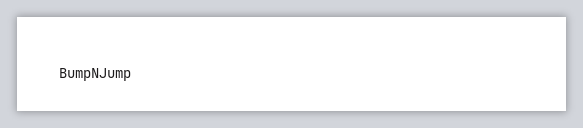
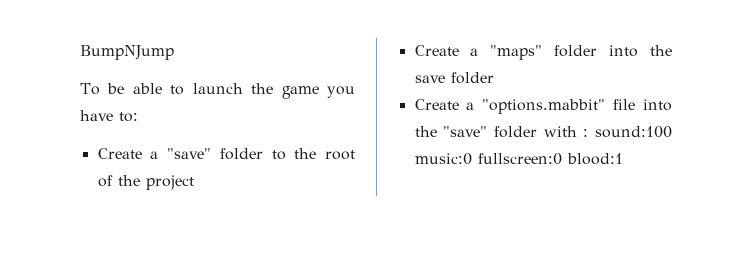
(131, 74) none -> [80,83,355,99] [80,110,138,122] [97,148,355,160] [97,175,194,190] [414,45,672,60] [414,72,494,84] [414,99,672,114] [414,126,672,138] [414,153,623,165] // To be able to launch the game you have to: // Create a "save" folder to the root of the project // Create a "maps" folder into the save folder // Create a "options.mabbit" file into the "save" folder with : sound:100 music:0 fullscreen:0 blood:1

